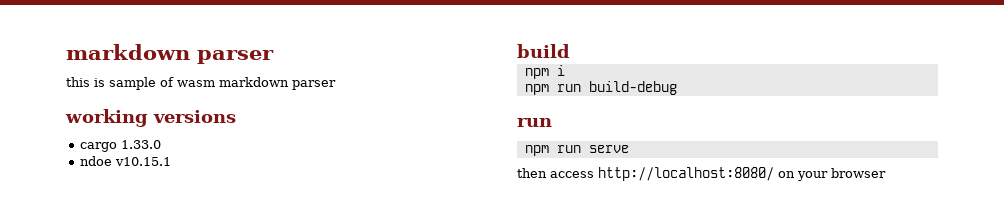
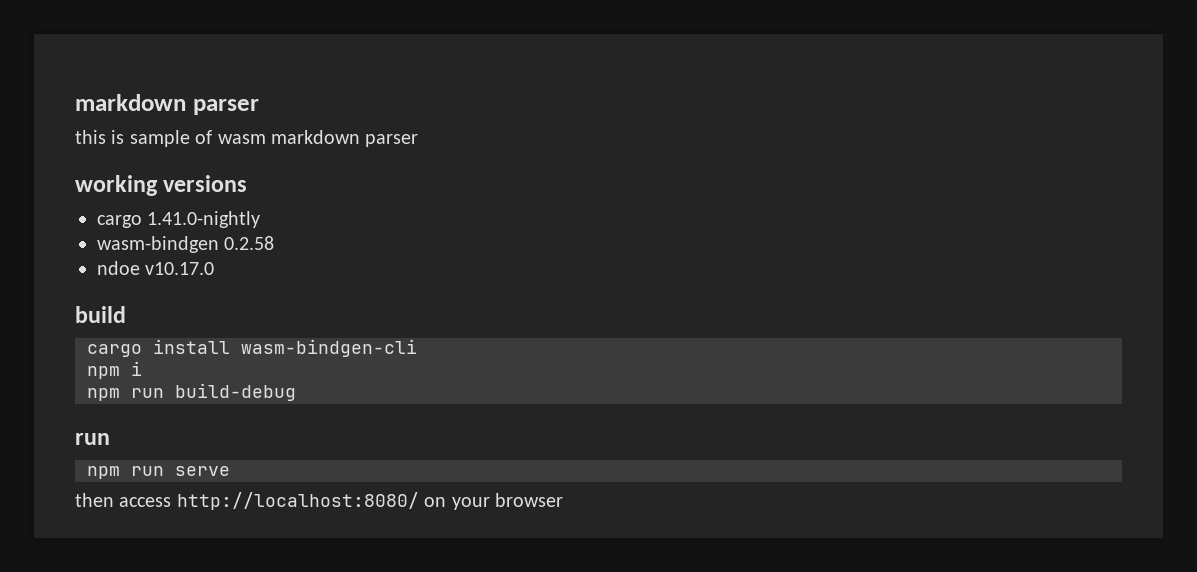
[121,140,162,149] 1.33.0 -> [147,211,261,228] [97,236,275,253] 1.41.0-nightly // wasm-bindgen 0.2.58
[115,157,172,166] v10.15.1 -> [145,262,215,275] v10.17.0
(570, 51) none -> [87,339,417,357] // cargo install wasm-bindgen-cli

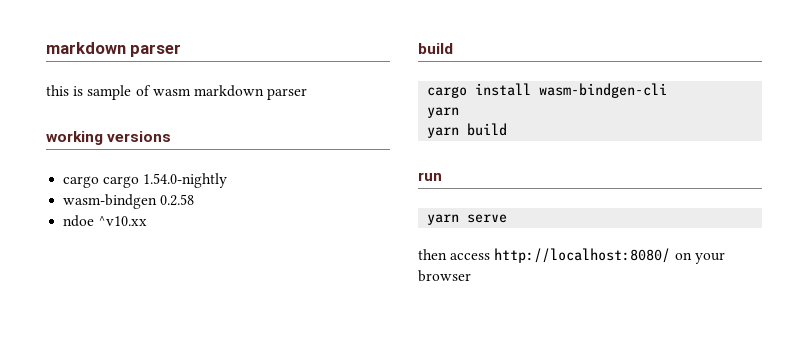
[147,211,261,228] 1.41.0-nightly -> [103,173,228,188] cargo 1.54.0-nightly
[145,262,215,275] v10.17.0 -> [98,216,148,226] ^v10.xx
[87,361,142,379] [87,383,296,401] npm i // npm run build-debug -> [427,107,460,118] [427,123,508,138] yarn // yarn build
[87,466,164,479] npm run -> [427,214,460,225] yarn

